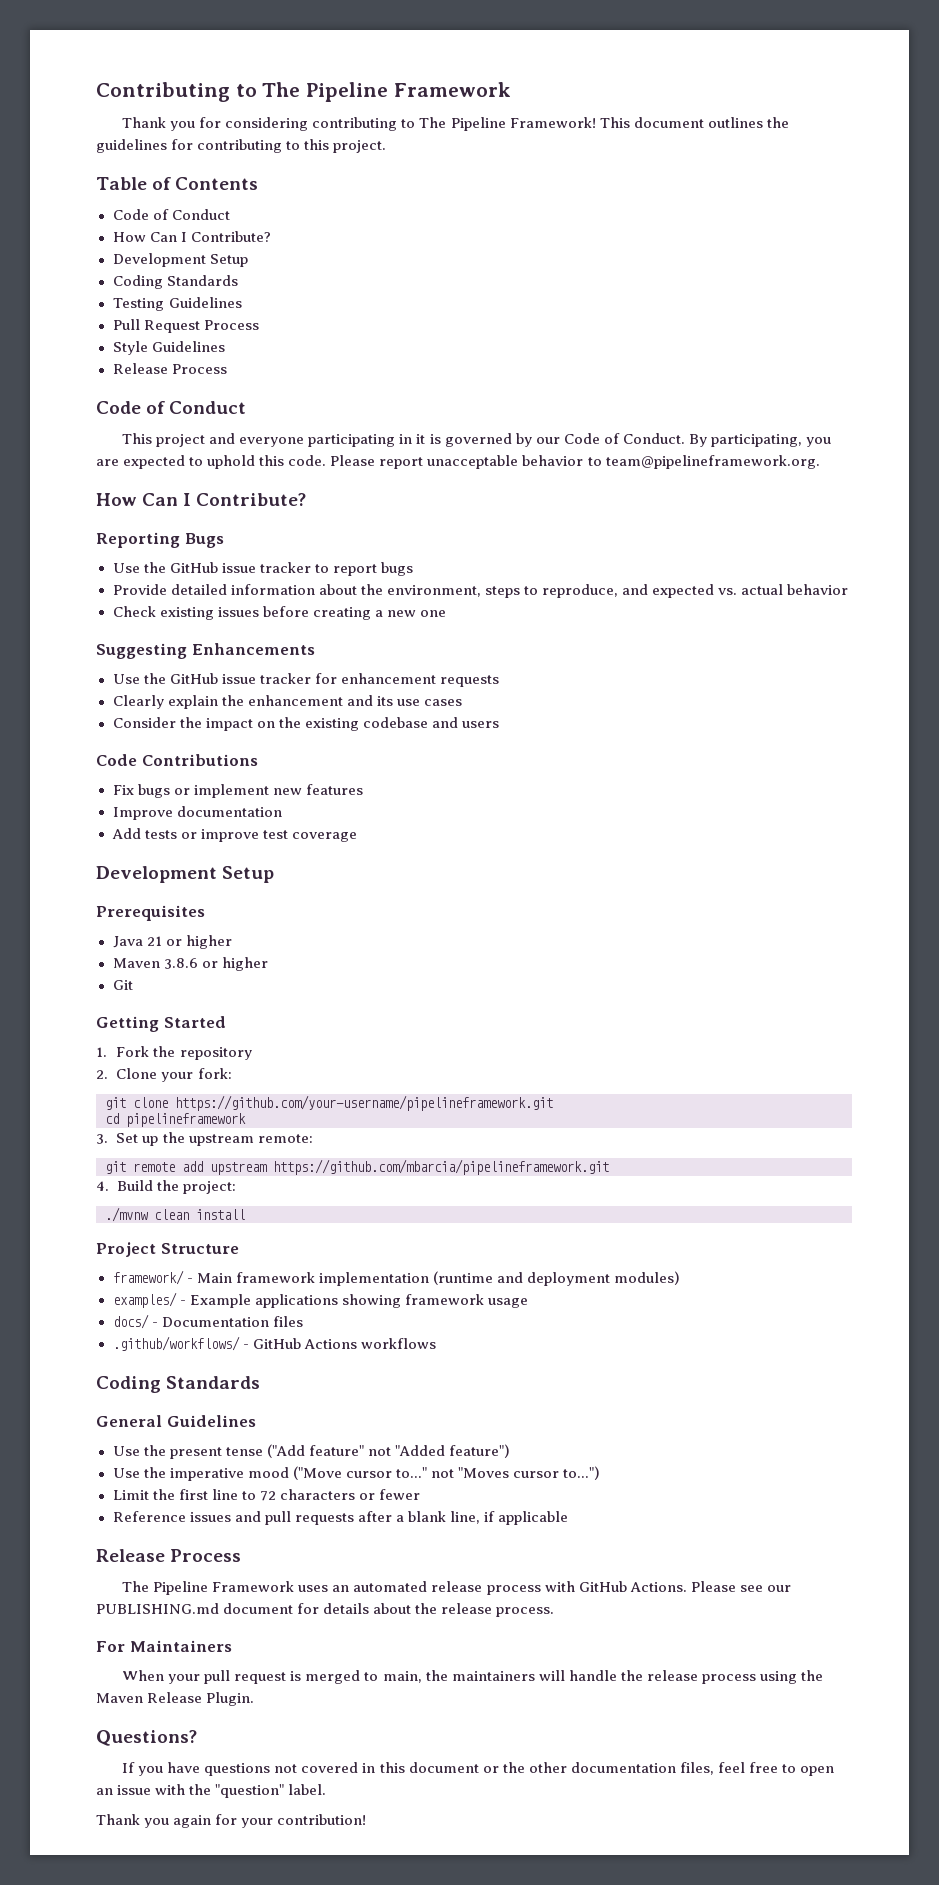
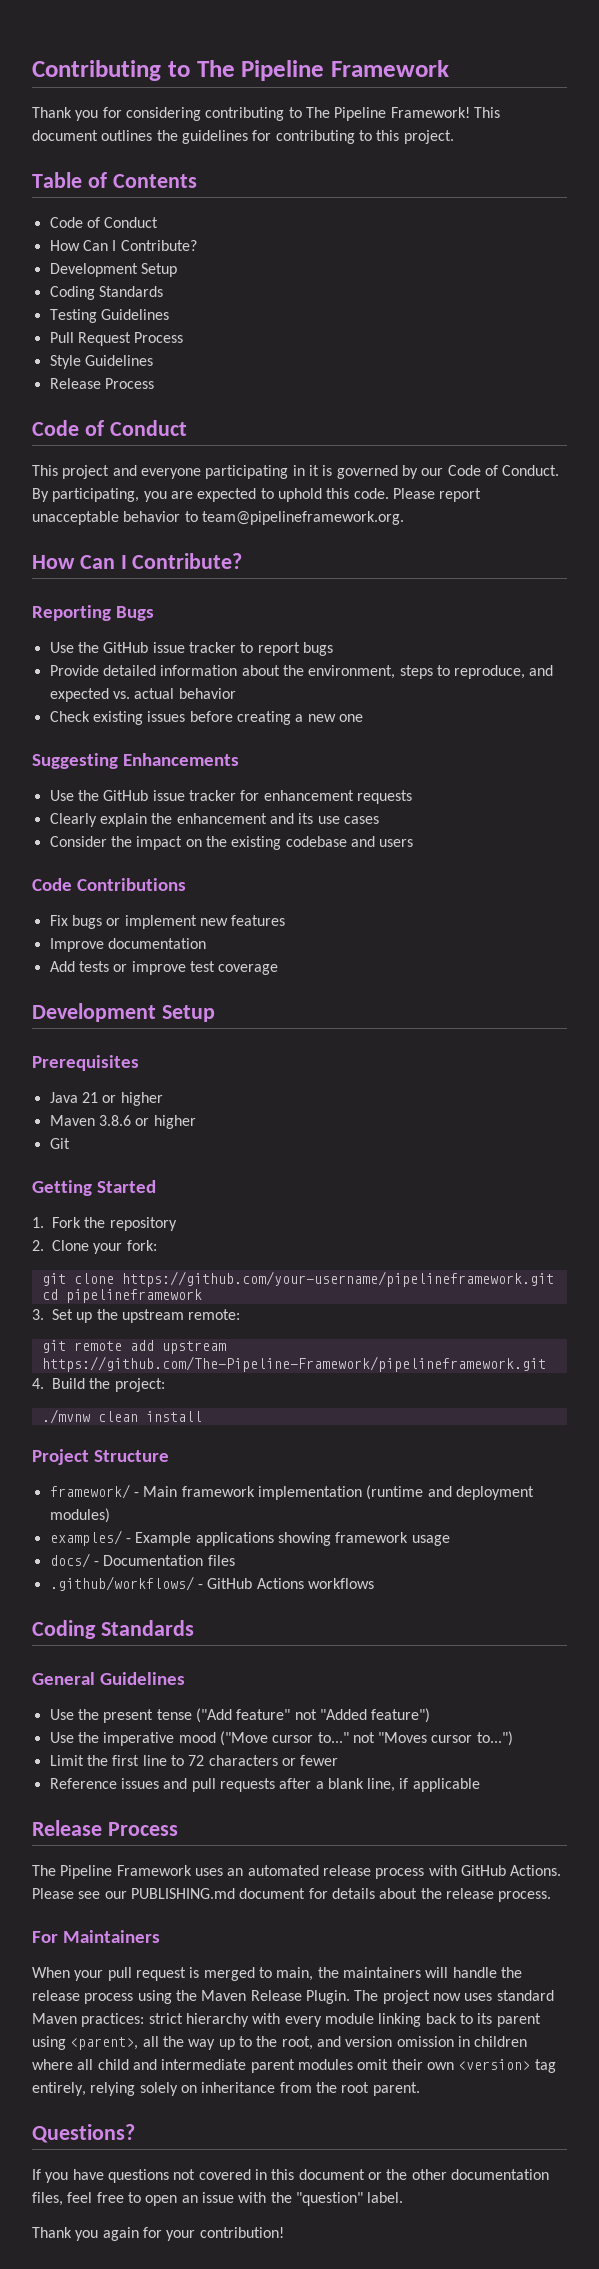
[273,1159,609,1175] https://github.com/mbarcia/pipelineframework.git -> [41,1356,546,1372] https://github.com/The-Pipeline-Framework/pipelineframework.git
(255, 1699) none -> [354,1990,554,2004] [32,2013,541,2027] [32,2036,528,2050] [32,2059,556,2073] [32,2082,420,2096] The project now uses standard Maven practices: strict hierarchy with every module linking back to its parent using <parent>, all the way up to the root, and version omission in children where all child and intermediate parent modules omit their own <version> tag entirely, relying solely on inheritance from the root parent.

